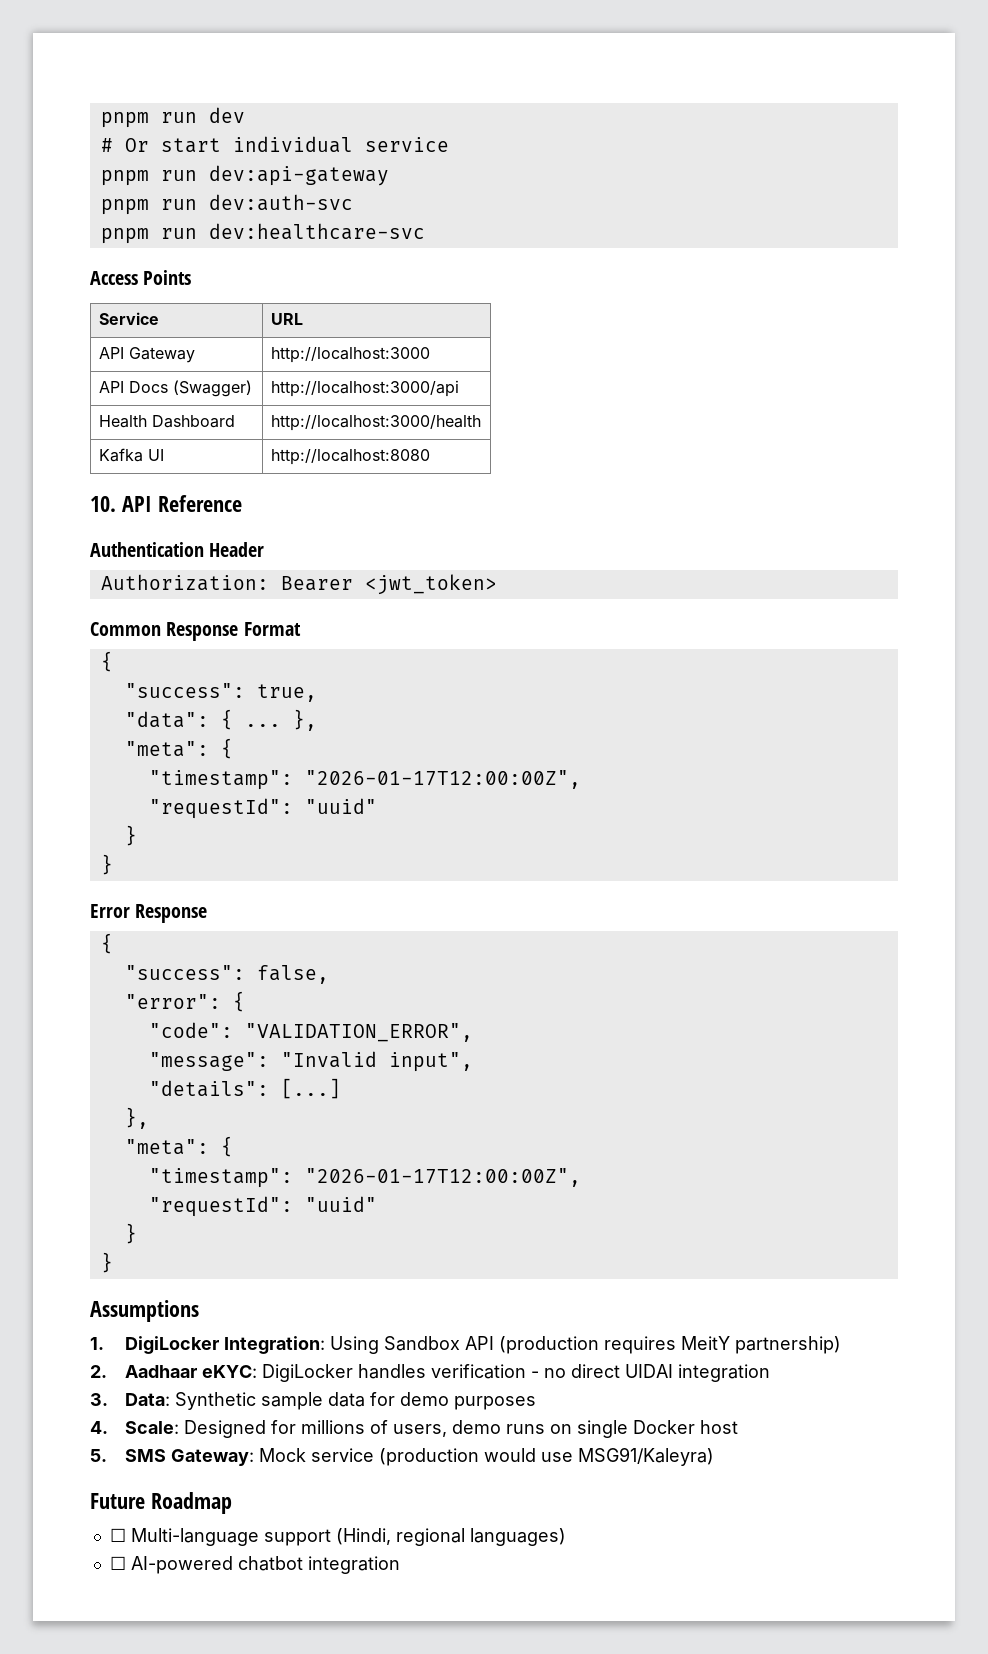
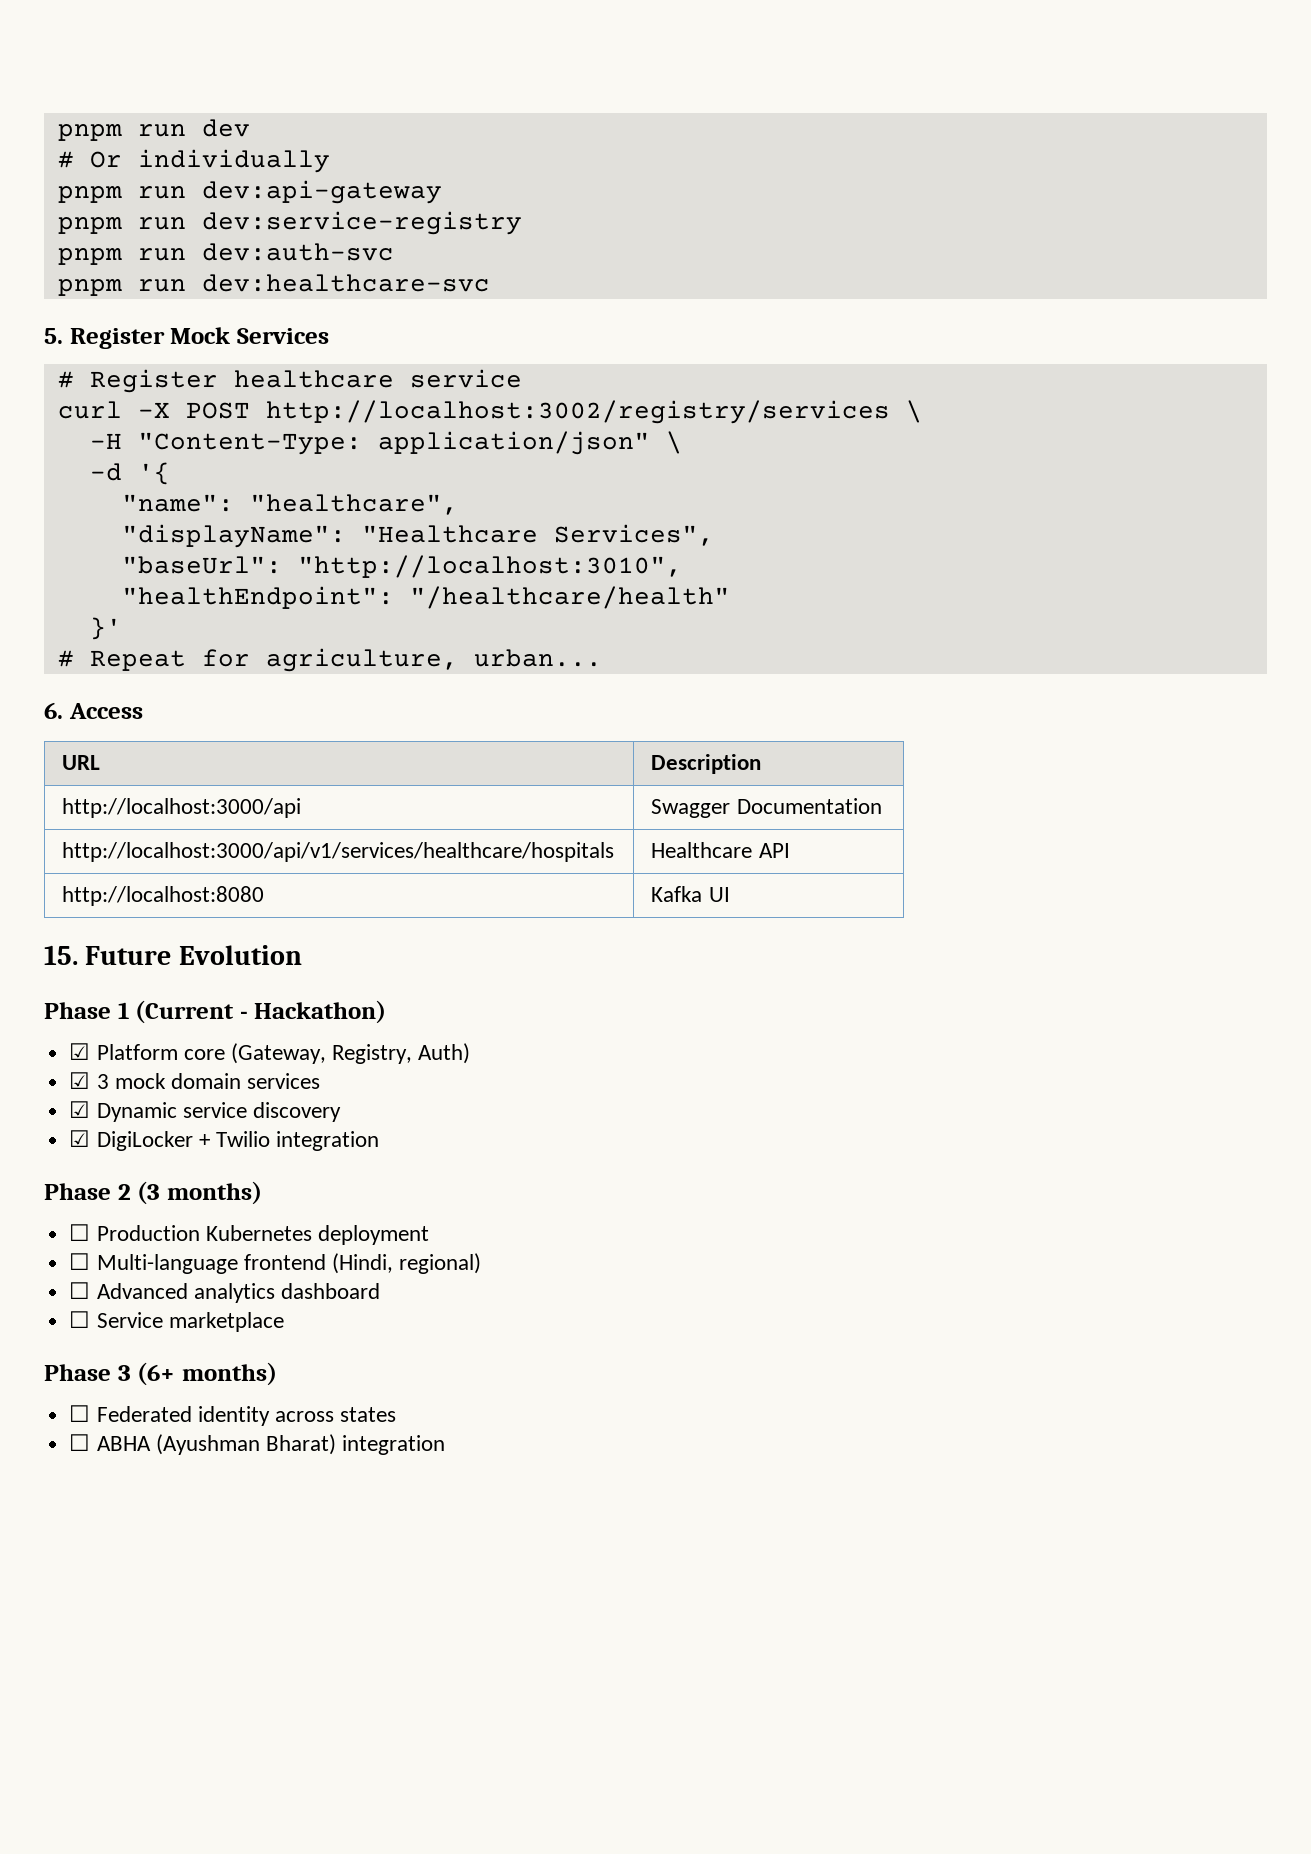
[160,136,449,153] start individual service -> [137,149,330,173] individually
(389, 175) none -> [57,211,522,235] // pnpm run dev:service-registry
[90,270,192,285] [98,312,159,325] [270,313,303,325] [98,347,195,363] [270,347,430,363] [98,380,252,397] [270,380,459,397] [98,415,235,428] [270,415,481,431] [98,448,164,462] [270,449,430,465] [90,495,242,512] [90,542,265,557] [100,574,497,595] [90,622,301,641] [100,651,113,672] [124,683,317,702] [124,709,317,731] [124,738,233,759] [148,770,581,790] [148,798,377,819] [124,825,137,846] [100,854,113,875] [90,904,208,923] [100,933,113,954] [124,965,329,984] [124,991,245,1012] [148,1022,473,1042] [148,1051,473,1072] [148,1078,341,1099] [124,1107,149,1129] [124,1136,233,1157] [148,1168,581,1188] [148,1196,377,1217] [124,1223,137,1244] [100,1252,113,1273] [90,1300,199,1322] [90,1336,841,1354] [90,1364,770,1382] [90,1392,536,1410] [90,1420,738,1438] [90,1447,714,1466] [90,1492,232,1514] [109,1528,566,1546] [109,1556,303,1574] Access Points // Service | URL // API Gateway | http://localhost:3000 // API Docs (Swagger) | http://localhost:3000/api // Health Dashboard | http://localhost:3000/health // Kafka UI | http://localhost:8080 // 10. API Reference // Authentication Header // Authorization: Bearer <jwt_token> // Common Response Format // { // "success": true, // "data": { ... }, // "meta": { // "timestamp": "2026-01-17T12:00:00Z", // "requestId": "uuid" // } // } // Error Response // { // "success": false, // "error": { // "code": "VALIDATION_ERROR", // "message": "Invalid input", // "details": [...] // }, // "meta": { // "timestamp": "2026-01-17T12:00:00Z", // "requestId": "uuid" // } // } // Assumptions // 1. DigiLocker Integration: Using Sandbox API (production requires MeitY partnership) // 2. Aadhaar eKYC: DigiLocker handles verification - no direct UIDAI integration // 3. Data: Synthetic sample data for demo purposes // 4. Scale: Designed for millions of users, demo runs on single Docker host // 5. SMS Gateway: Mock service (production would use MSG91/Kaleyra) // Future Roadmap // ☐ Multi-language support (Hindi, regional languages) // ☐ AI-powered chatbot -> [44,327,329,349] [57,369,522,393] [57,400,922,424] [89,431,682,455] [89,462,170,485] [121,494,458,515] [121,524,714,548] [121,555,682,578] [121,586,730,609] [89,617,122,640] [57,648,602,672] [44,702,143,719] [62,755,101,770] [651,754,762,774] [62,798,302,818] [651,798,882,818] [62,842,615,862] [651,842,790,858] [62,886,265,906] [651,886,730,902] [44,945,302,965] [44,1000,387,1024] [69,1043,471,1064] [69,1072,321,1089] [69,1101,341,1122] [69,1130,380,1151] [44,1181,262,1205] [69,1224,429,1245] [69,1253,482,1274] [69,1282,380,1303] [69,1311,284,1332] [44,1362,277,1386] [69,1405,397,1426] [69,1434,336,1455] 5. Register Mock Services // # Register healthcare service // curl -X POST http://localhost:3002/registry/services \ // -H "Content-Type: application/json" \ // -d '{ // "name": "healthcare", // "displayName": "Healthcare Services", // "baseUrl": "http://localhost:3010", // "healthEndpoint": "/healthcare/health" // }' // # Repeat for agriculture, urban... // 6. Access // URL | Description // http://localhost:3000/api | Swagger Documentation // http://localhost:3000/api/v1/services/healthcare/hospitals | Healthcare API // http://localhost:8080 | Kafka UI // 15. Future Evolution // Phase 1 (Current - Hackathon) // ☑ Platform core (Gateway, Registry, Auth) // ☑ 3 mock domain services // ☑ Dynamic service discovery // ☑ DigiLocker + Twilio integration // Phase 2 (3 months) // ☐ Production Kubernetes deployment // ☐ Multi-language frontend (Hindi, regional) // ☐ Advanced analytics dashboard // ☐ Service marketplace // Phase 3 (6+ months) // ☐ Federated identity across states // ☐ ABHA (Ayushman Bharat)

